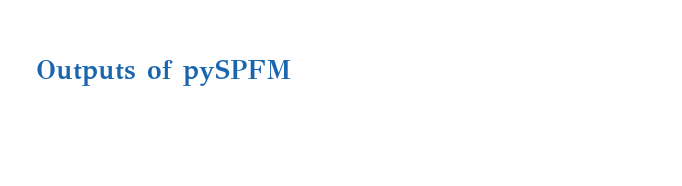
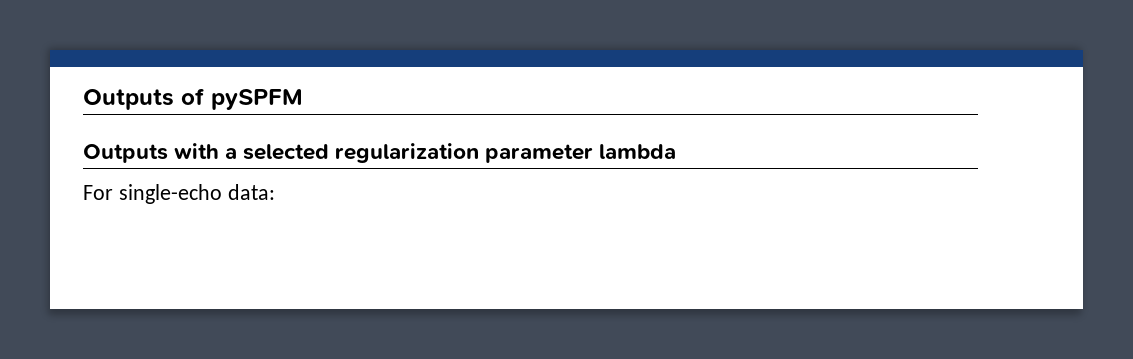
(292, 72) none -> [83,143,677,163] [83,184,275,204] // Outputs with a selected regularization parameter lambda // For single-echo data:

